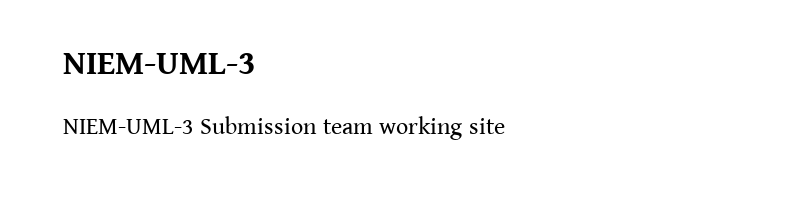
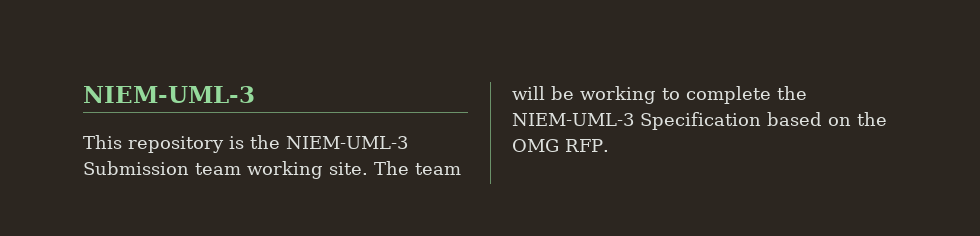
[63,116,505,140] NIEM-UML-3 Submission team working site -> [83,135,408,153] [83,161,461,179] [512,86,807,104] [512,112,887,130] [512,139,609,152] This repository is the NIEM-UML-3 Submission team working site. The team will be working to complete the NIEM-UML-3 Specification based on the OMG RFP.

